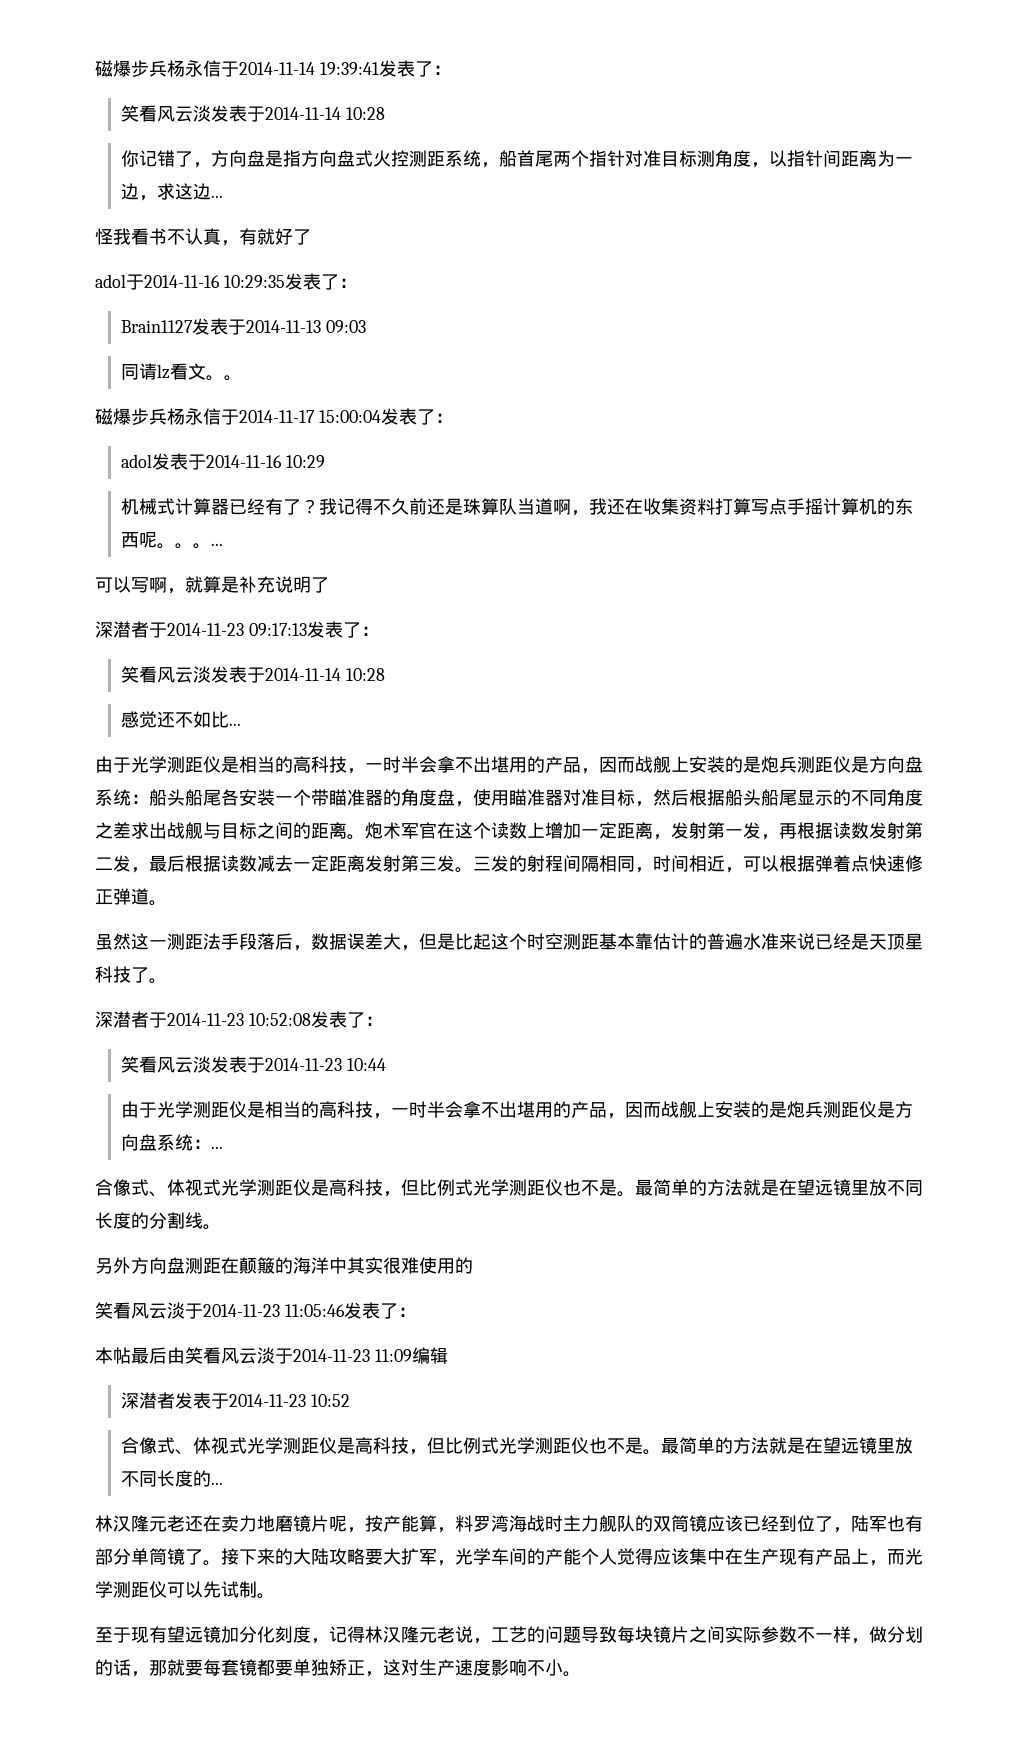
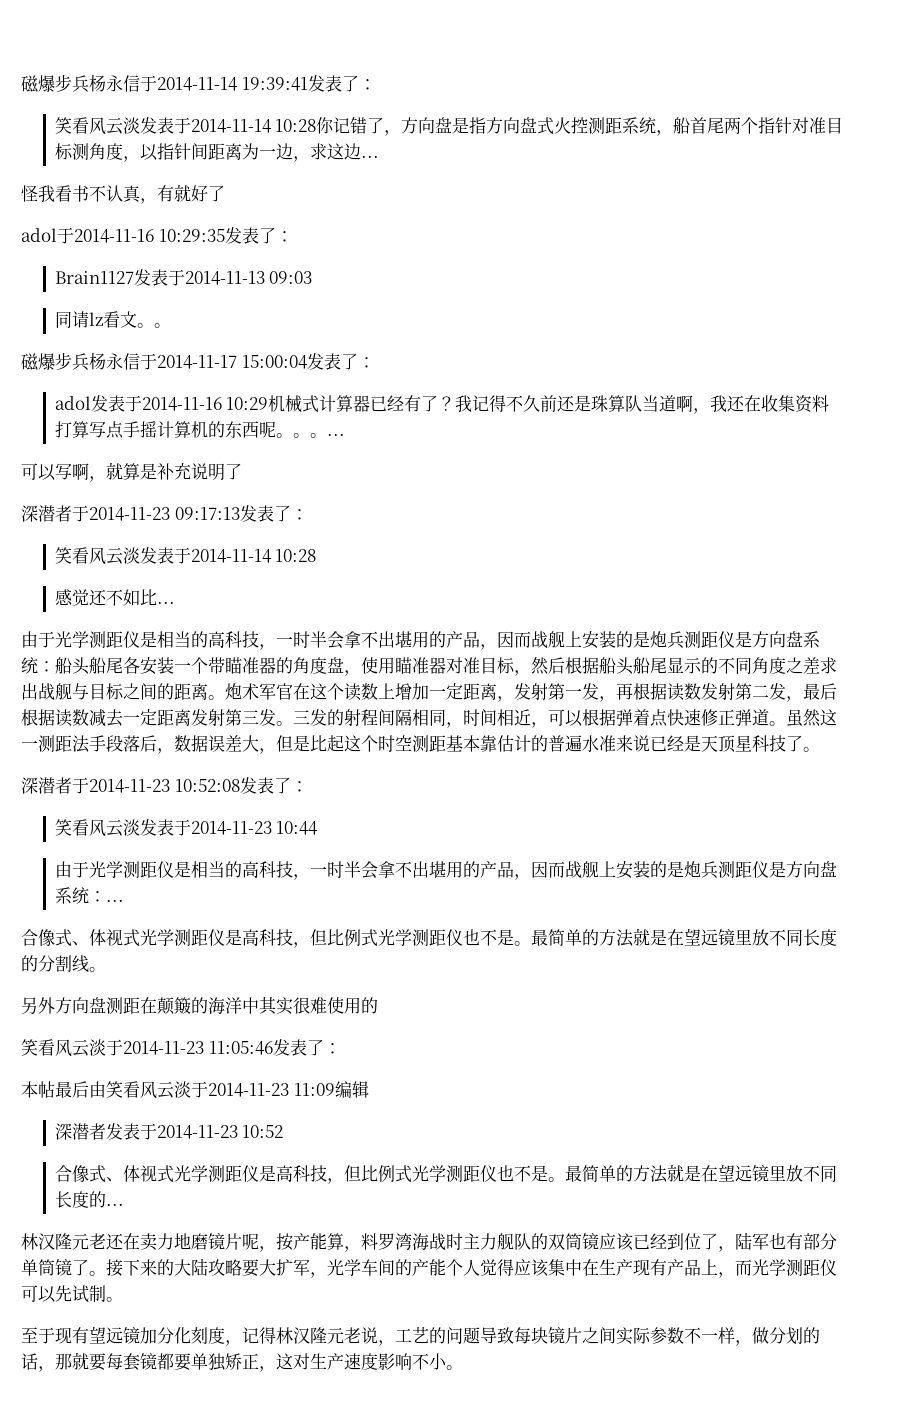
(385, 113) // -> (317, 125) none
(325, 461) // -> (269, 403) none
(167, 903) // -> (786, 723) none

